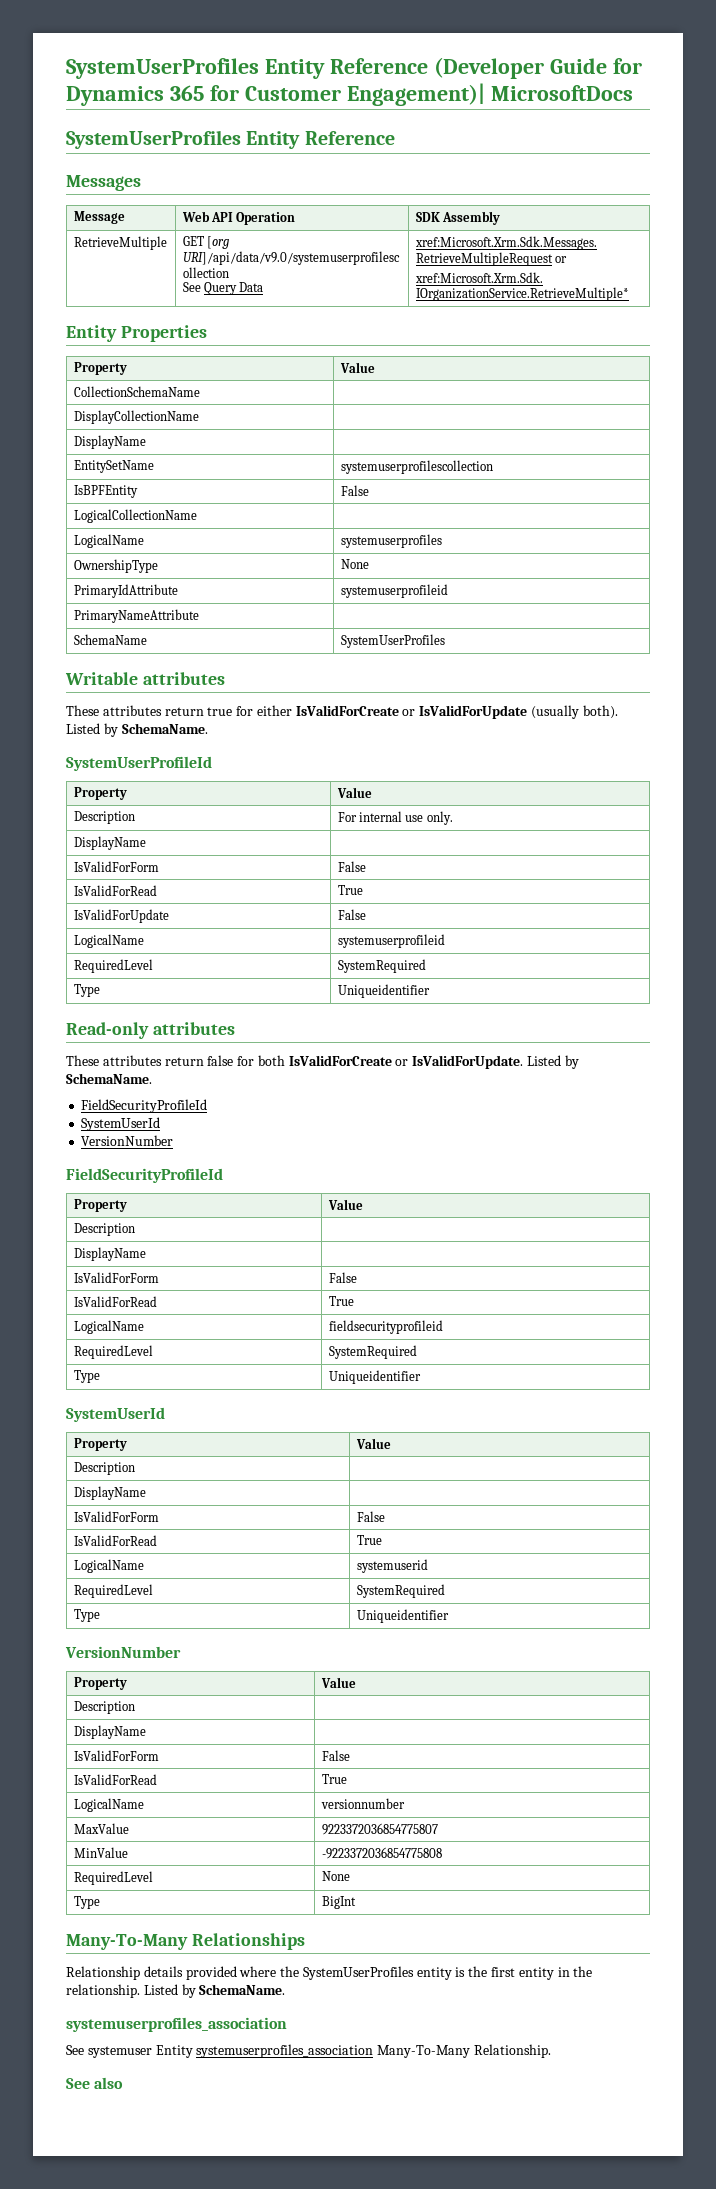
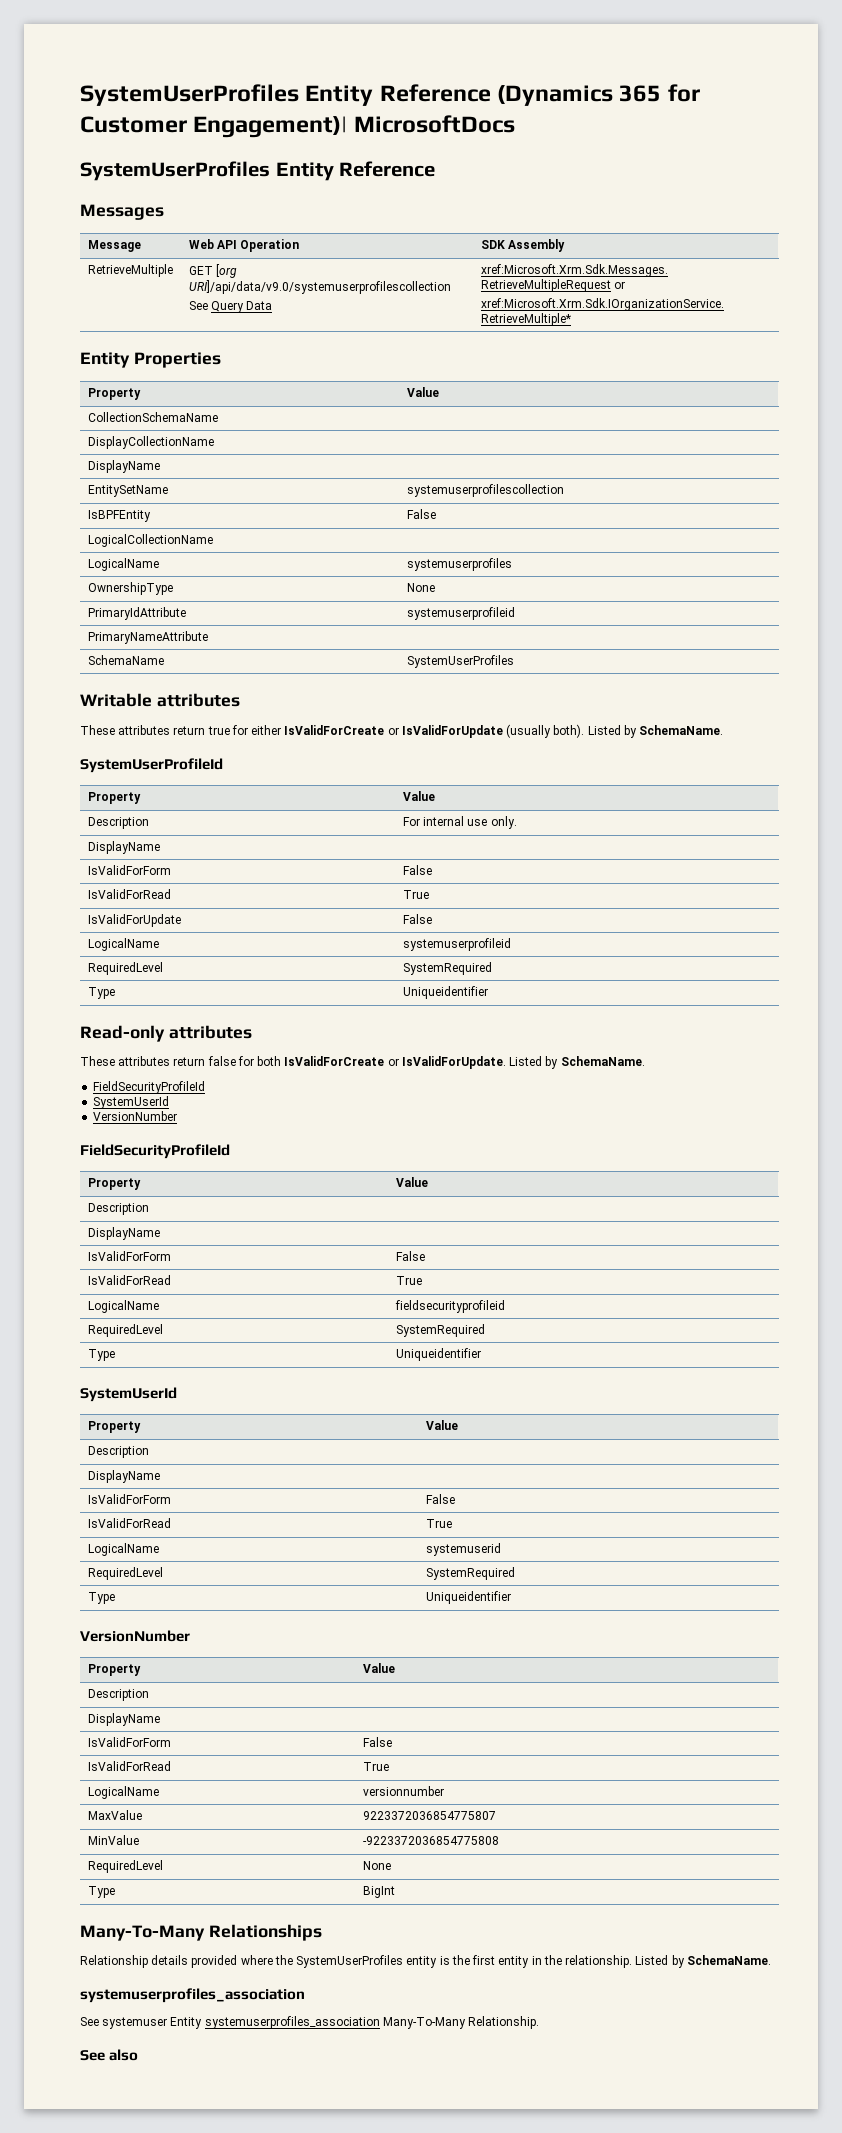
[66,57,642,79] [66,86,164,106] SystemUserProfiles Entity Reference (Developer Guide for Dynamics -> [80,84,614,106] SystemUserProfiles Entity Reference (Dynamics

